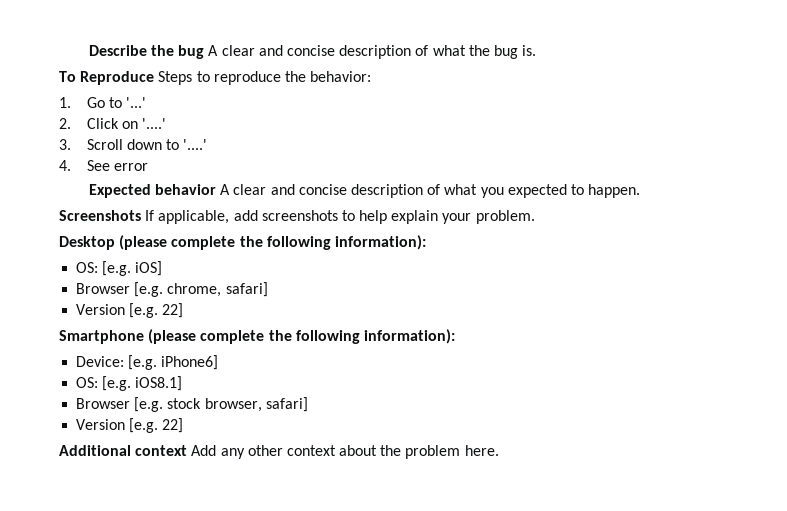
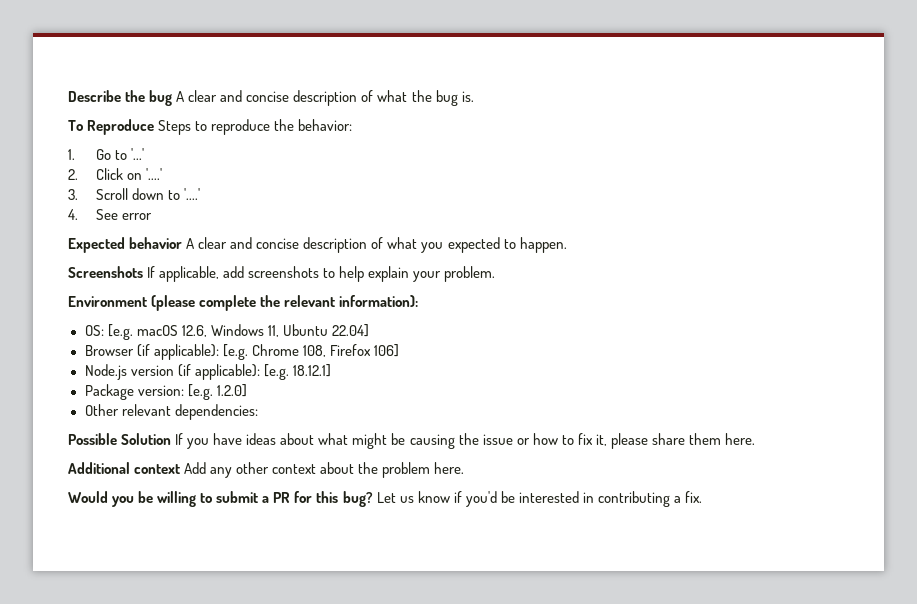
[59,235,331,250] Desktop (please complete the following -> [68,295,336,311] Environment (please complete the relevant
[135,261,163,276] [76,282,268,297] [76,303,184,318] [59,329,455,344] [76,355,219,370] [76,376,183,391] [76,397,308,412] [76,418,184,433] iOS] // Browser [e.g. chrome, safari] // Version [e.g. 22] // Smartphone (please complete the following information): // Device: [e.g. iPhone6] // OS: [e.g. iOS8.1] // Browser [e.g. stock browser, safari] // Version [e.g. 22] -> [136,324,369,337] [84,344,399,360] [84,364,331,380] [84,384,247,400] [84,404,258,420] [68,433,756,449] macOS 12.6, Windows 11, Ubuntu 22.04] // Browser (if applicable): [e.g. Chrome 108, Firefox 106] // Node.js version (if applicable): [e.g. 18.12.1] // Package version: [e.g. 1.2.0] // Other relevant dependencies: // Possible Solution If you have ideas about what might be causing the issue or how to fix it, please share them here.
(499, 450) none -> [68,491,703,507] // Would you be willing to submit a PR for this bug? Let us know if you'd be interested in contributing a fix.

